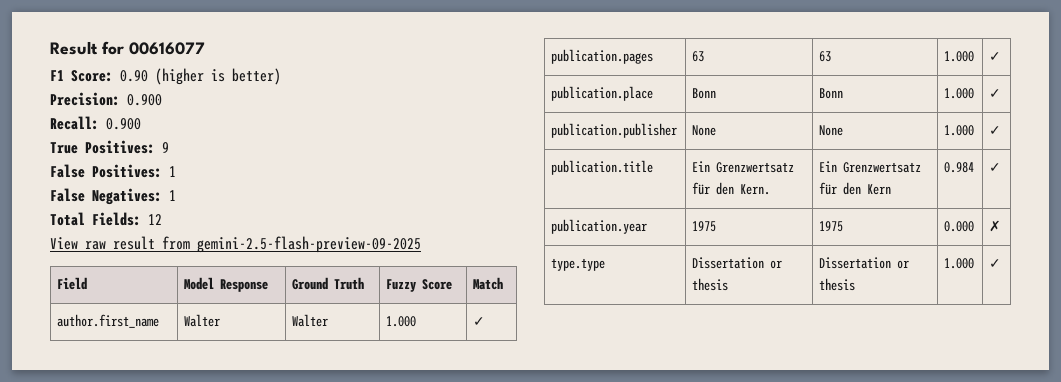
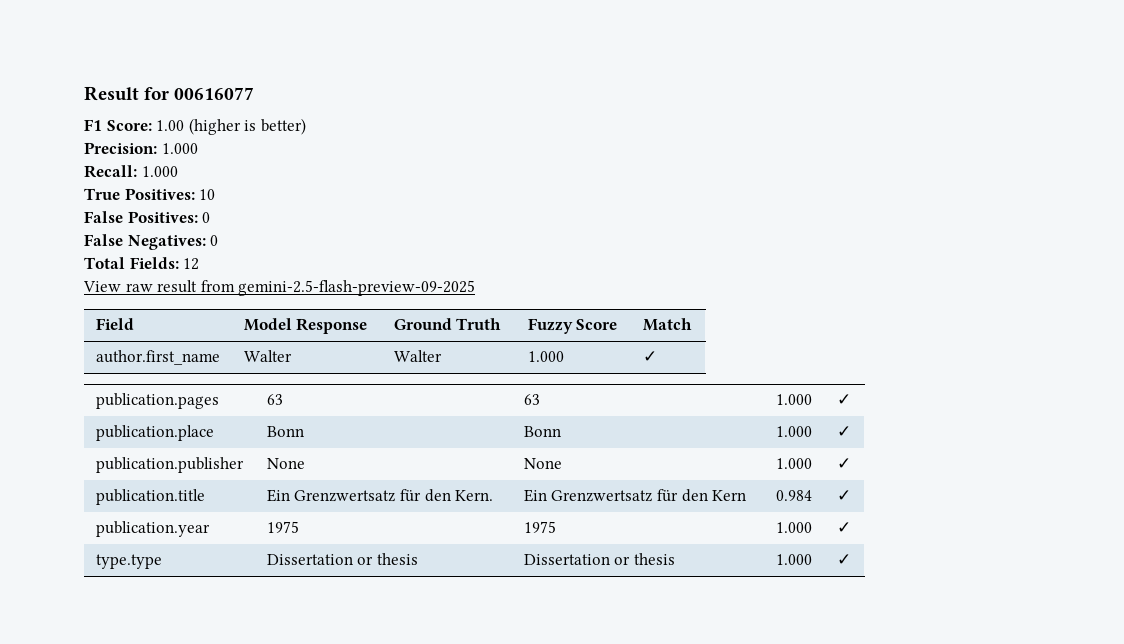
[120,70,148,82] 0.90 -> [156,120,185,131] 1.00
[127,94,162,106] 0.900 -> [161,143,198,154] 1.000
[106,118,141,130] 0.900 -> [141,166,178,177] 1.000
[162,142,169,153] 9 -> [199,189,216,200] 10
[169,166,176,177] 1 -> [202,212,211,223] 0
[169,190,176,201] 1 -> [210,235,219,246] 0
[944,221,975,232] [989,220,1002,232] 0.000 | ✗ -> [775,522,812,533] [836,522,851,533] 1.000 | ✓

